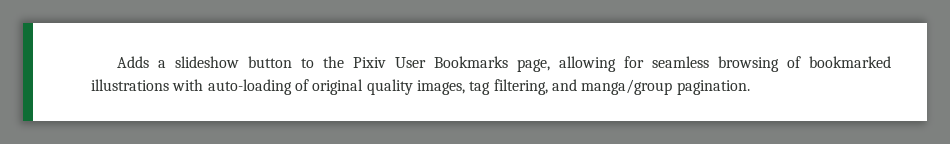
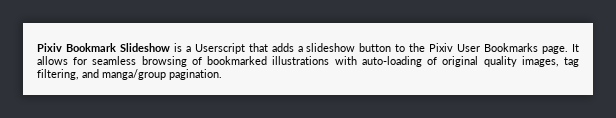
[116,56,149,68] Adds -> [37,43,294,54] Pixiv Bookmark Slideshow is a Userscript that adds
[516,56,616,72] page, allowing -> [542,44,579,54] [37,56,68,65] page. It allows

